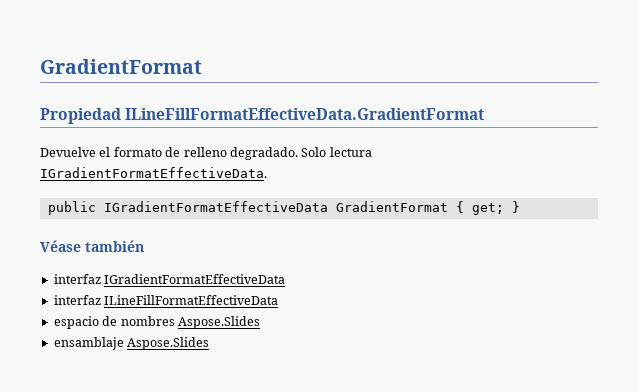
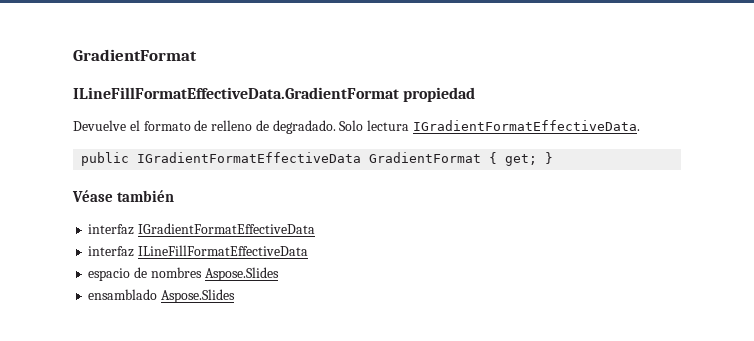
[40,108,121,124] Propiedad -> (197, 55) none
(485, 114) none -> [403,87,476,102] propiedad
(227, 152) none -> [255,120,269,131] de
[53,337,124,350] ensamblaje -> [88,289,158,300] ensamblado

